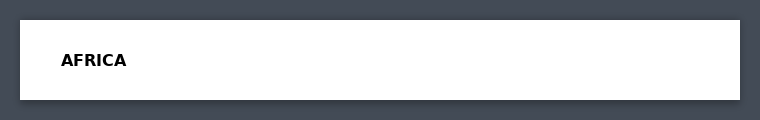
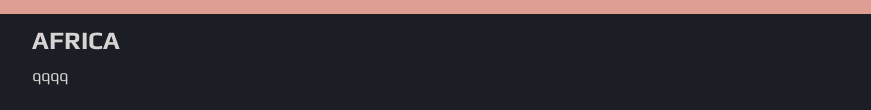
(127, 60) none -> [32,73,68,85] // qqqq

